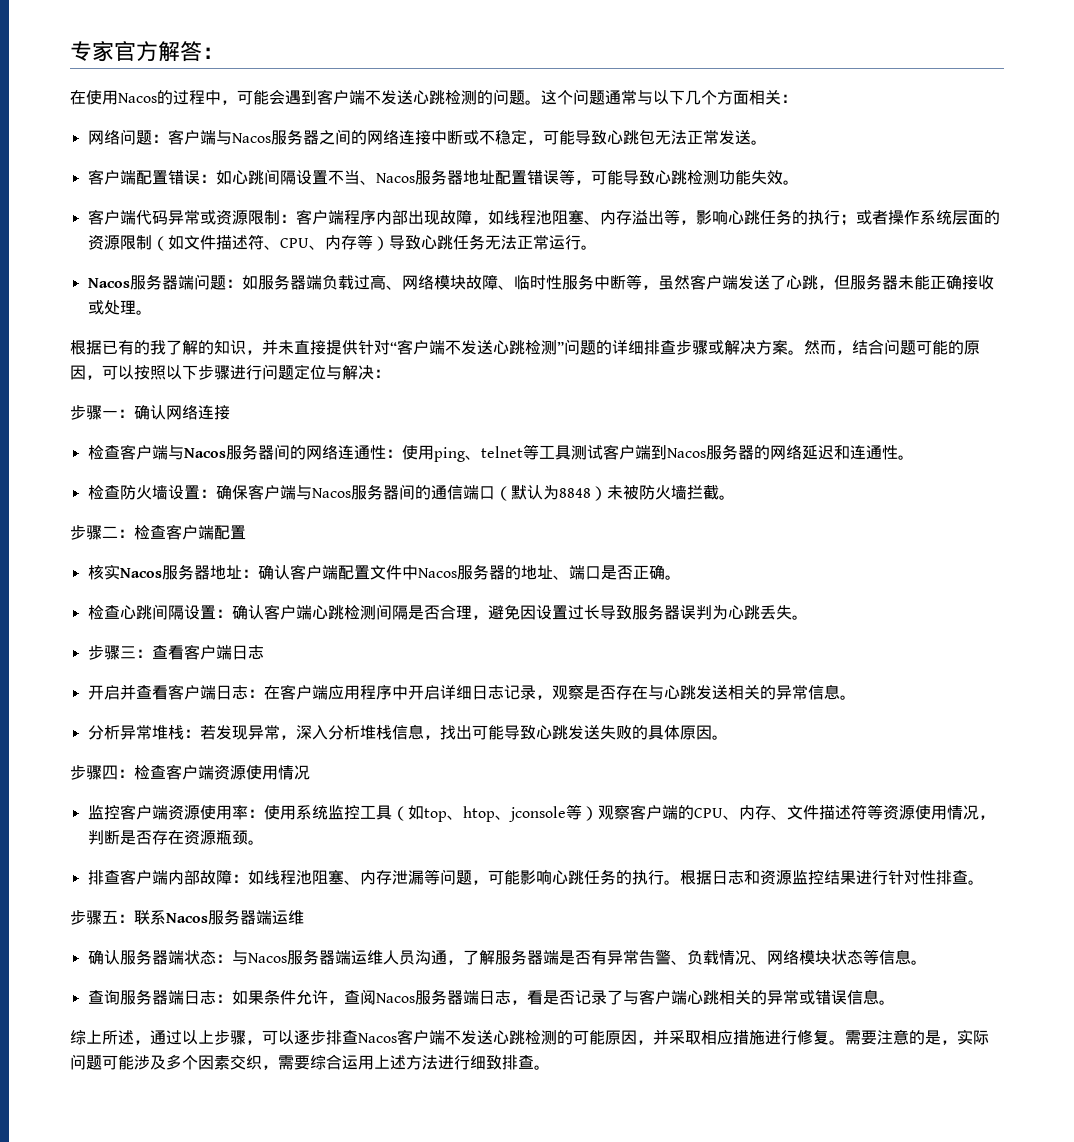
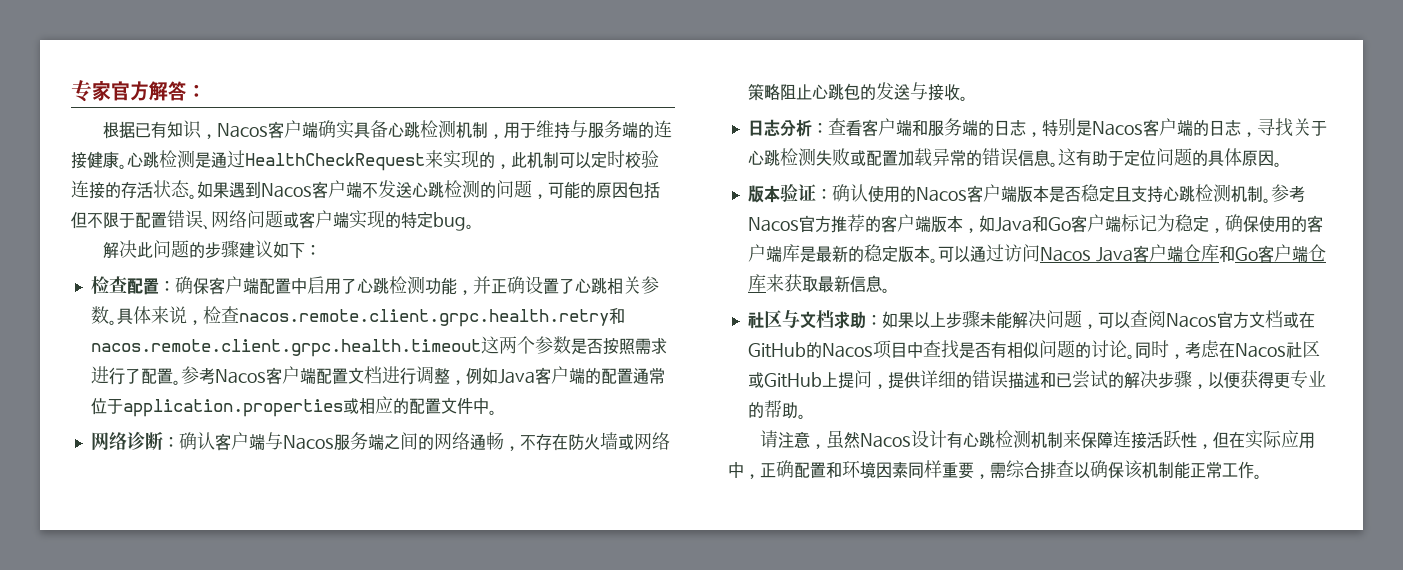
[70,89,317,105] 在使用Nacos的过程中，可能会遇到 -> [103,120,673,139] [71,150,659,171] [71,180,312,199] 根据已有知识，Nacos客户端确实具备心跳检测机制，用于维持与服务端的连接健康。心跳检测是通过HealthCheckRequest来实现的，此机制可以定时校验连接的存活状态。如果遇到Nacos
[525,89,797,105] [87,129,319,145] 。这个问题通常与以下几个方面相关： // 网络问题：客户端与Nacos服务器 -> [532,181,660,199] [71,210,474,231] [103,240,322,259] [90,276,659,295] [90,306,625,327] [90,336,667,357] [90,366,665,385] [90,396,497,417] [90,431,384,451] ，可能的原因包括但不限于配置错误、网络问题或客户端实现的特定bug。 // 解决此问题的步骤建议如下： // 检查配置：确保客户端配置中启用了心跳检测功能，并正确设置了心跳相关参数。具体来说，检查nacos.remote.client.grpc.health.retry和nacos.remote.client.grpc.health.timeout这两个参数是否按照需求进行了配置。参考Nacos客户端配置文档进行调整，例如Java客户端的配置通常位于application.properties或相应的配置文件中。 // 网络诊断：确认客户端与Nacos服务端
[398,129,767,145] [87,169,799,185] [87,209,1000,226] [87,234,597,251] [87,274,994,290] [87,300,152,315] [70,339,980,355] [70,364,390,380] [70,405,230,420] [87,444,914,462] [87,484,735,501] [70,524,246,540] [87,564,681,580] [87,604,808,620] [87,645,136,660] 连接中断或不稳定，可能导致心跳包无法正常发送。 // 客户端配置错误：如心跳间隔设置不当、Nacos服务器地址配置错误等，可能导致心跳检测功能失效。 // 客户端代码异常或资源限制：客户端程序内部出现故障，如线程池阻塞、内存溢出等，影响心跳任务的执行；或者操作系统层面的资源限制（如文件描述符、CPU、内存等）导致心跳任务无法正常运行。 // Nacos服务器端问题：如服务器端负载过高、网络模块故障、临时性服务中断等，虽然客户端发送了心跳，但服务器未能正确接收或处理。 // 根据已有的我了解的知识，并未直接提供针对“客户端不发送心跳检测”问题的详细排查步骤或解决方案。然而，结合问题可能的原因，可以按照以下步骤进行问题定位与解决： // 步骤一：确认网络连接 // 检查客户端与Nacos服务器间的网络连通性：使用ping、telnet等工具测试客户端到Nacos服务器的网络延迟和连通性。 // 检查防火墙设置：确保客户端与Nacos服务器间的通信端口（默认为8848）未被防火墙拦截。 // 步骤二：检查客户端配置 // 核实Nacos服务器地址：确认客户端配置文件中Nacos服务器的地址、端口是否正确。 // 检查心跳间隔设置：确认客户端心跳检测间隔是否合理，避免因设置过长导致服务器误判为心跳丢失。 // 步骤三 -> [469,432,670,451] [747,82,968,101] [747,119,812,137] 通畅，不存在防火墙或网络策略阻止心跳包的发送与接收。 // 日志分析
[231,645,264,660] [87,684,856,700] [87,724,728,740] [70,764,310,780] [87,804,995,822] [87,829,264,845] [87,869,984,885] [70,909,304,925] [87,949,927,965] [87,989,895,1005] [70,1029,989,1045] [70,1054,534,1070] 日志 // 开启并查看客户端日志：在客户端应用程序中开启详细日志记录，观察是否存在与心跳发送相关的异常信息。 // 分析异常堆栈：若发现异常，深入分析堆栈信息，找出可能导致心跳发送失败的具体原因。 // 步骤四：检查客户端资源使用情况 // 监控客户端资源使用率：使用系统监控工具（如top、htop、jconsole等）观察客户端的CPU、内存、文件描述符等资源使用情况，判断是否存在资源瓶颈。 // 排查客户端内部故障：如线程池阻塞、内存泄漏等问题，可能影响心跳任务的执行。根据日志和资源监控结果进行针对性排查。 // 步骤五：联系Nacos服务器端运维 // 确认服务器端状态：与Nacos服务器端运维人员沟通，了解服务器端是否有异常告警、负载情况、网络模块状态等信息。 // 查询服务器端日志：如果条件允许，查阅Nacos服务器端日志，看是否记录了与客户端心跳相关的异常或错误信息。 // 综上所述，通过以上步骤，可以逐步排查Nacos客户端不发送心跳检测的可能原因，并采取相应措施进行修复。需要注意的是，实际问题可能涉及多个因素交织，需要综合运用上述方法进行细致排查 -> [911,118,1327,137] [747,148,1282,167] [747,184,1305,203] [747,214,1323,233] [747,244,1326,263] [747,274,890,293] [747,310,1315,329] [747,340,1320,359] [747,370,1326,389] [747,400,806,419] [760,430,1316,449] [728,460,1254,479] 和服务端的日志，特别是Nacos客户端的日志，寻找关于心跳检测失败或配置加载异常的错误信息。这有助于定位问题的具体原因。 // 版本验证：确认使用的Nacos客户端版本是否稳定且支持心跳检测机制。参考Nacos官方推荐的客户端版本，如Java和Go客户端标记为稳定，确保使用的客户端库是最新的稳定版本。可以通过访问Nacos Java客户端仓库和Go客户端仓库来获取最新信息。 // 社区与文档求助：如果以上步骤未能解决问题，可以查阅Nacos官方文档或在GitHub的Nacos项目中查找是否有相似问题的讨论。同时，考虑在Nacos社区或GitHub上提问，提供详细的错误描述和已尝试的解决步骤，以便获得更专业的帮助。 // 请注意，虽然Nacos设计有心跳检测机制来保障连接活跃性，但在实际应用中，正确配置和环境因素同样重要，需综合排查以确保该机制能正常工作

